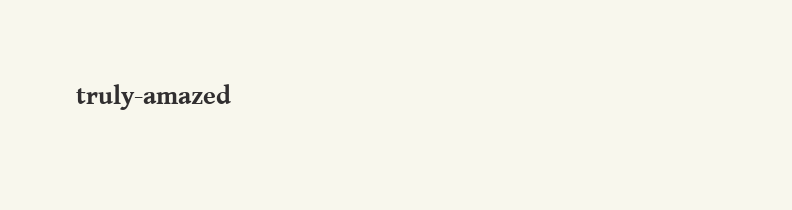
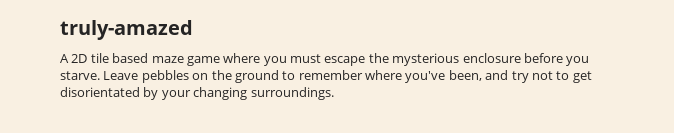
(231, 97) none -> [60,53,590,66] [60,70,592,83] [60,87,334,100] // A 2D tile based maze game where you must escape the mysterious enclosure before you starve. Leave pebbles on the ground to remember where you've been, and try not to get disorientated by your changing surroundings.

